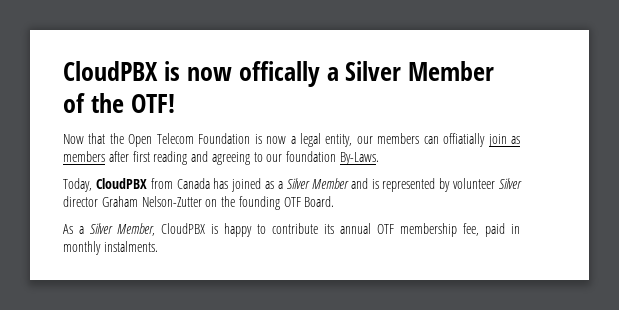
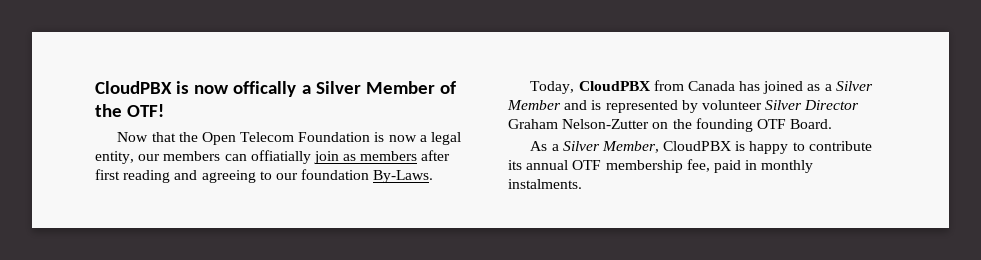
[63,196,98,207] director -> [804,100,860,110] Director

